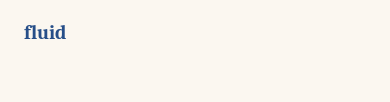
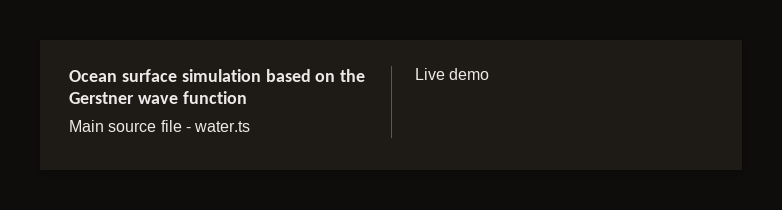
[24,24,66,39] fluid -> [69,69,366,82] [69,91,247,104] [69,120,251,132] [415,68,490,80] Ocean surface simulation based on the Gerstner wave function // Main source file - water.ts // Live demo

